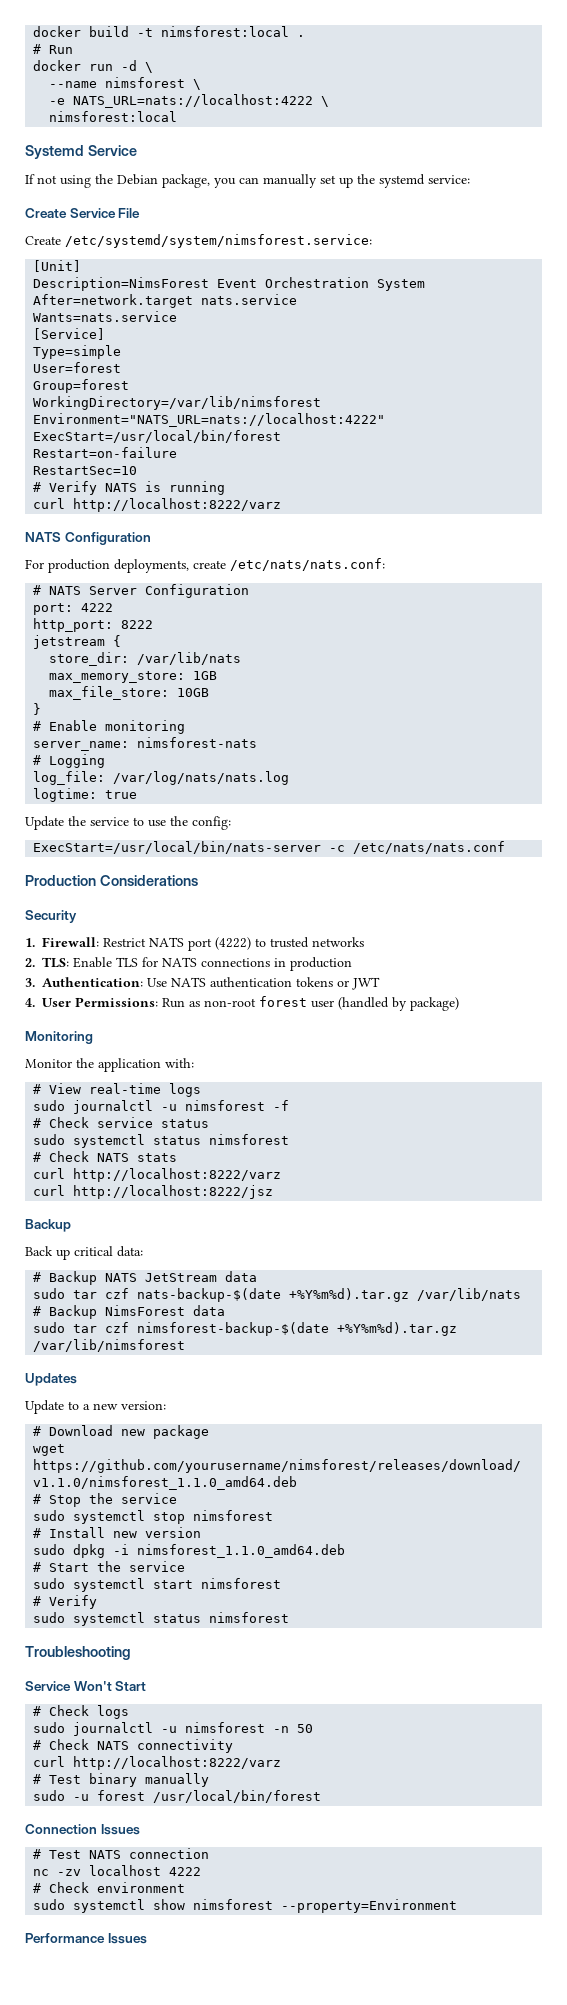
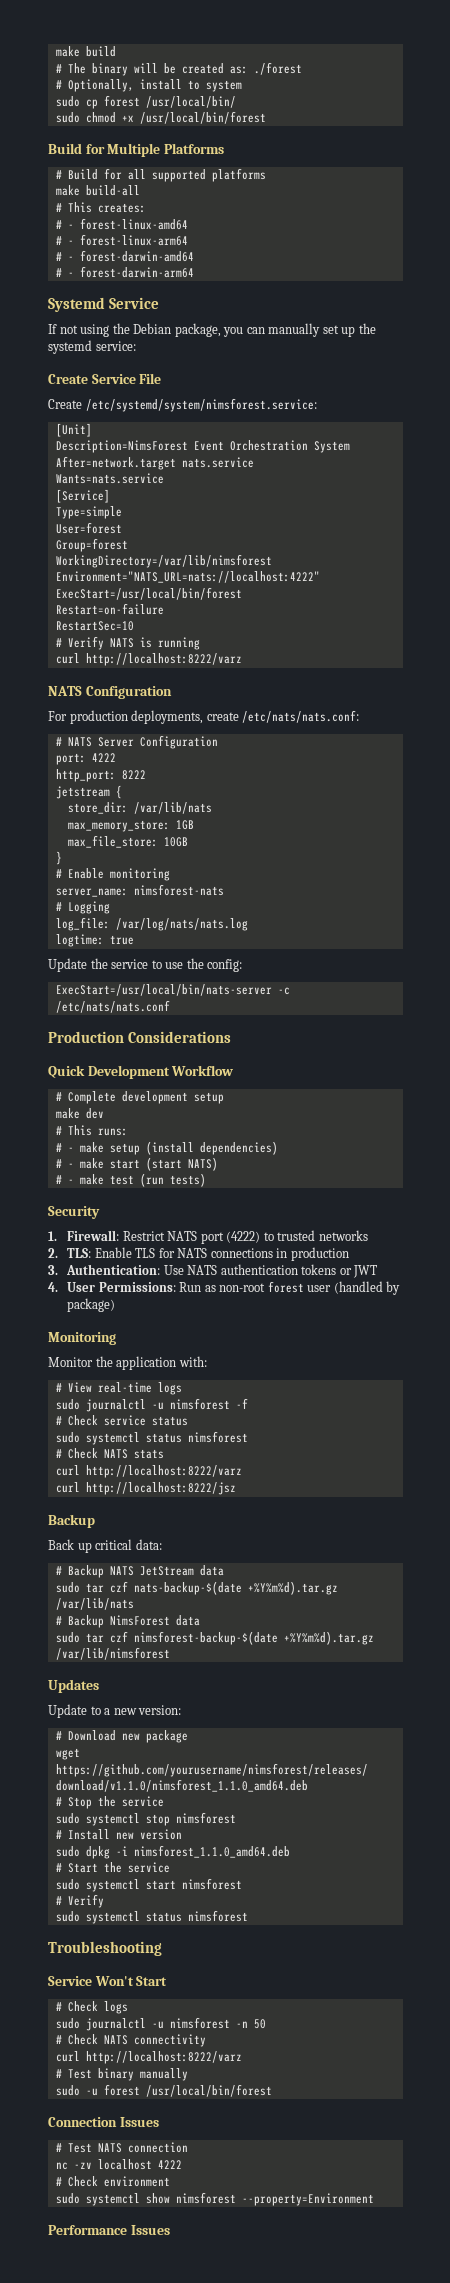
[33,26,82,37] docker -> [55,46,80,57] make
[137,26,306,37] [33,44,74,54] [33,60,154,73] [49,77,202,90] [49,94,330,108] [49,111,178,122] -t nimsforest:local . // # Run // docker run -d \ // --name nimsforest \ // -e NATS_URL=nats://localhost:4222 \ // nimsforest:local -> [55,62,302,76] [55,79,242,92] [55,95,236,109] [55,111,266,124] [48,143,224,157] [55,168,266,182] [55,185,140,196] [55,202,146,213] [55,218,188,230] [55,234,188,246] [55,250,194,262] [55,266,194,278] // # The binary will be created as: ./forest // # Optionally, install to system // sudo cp forest /usr/local/bin/ // sudo chmod +x /usr/local/bin/forest // Build for Multiple Platforms // # Build for all supported platforms // make build-all // # This creates: // # - forest-linux-amd64 // # - forest-linux-arm64 // # - forest-darwin-amd64 // # - forest-darwin-arm64
(198, 880) none -> [48,1065,234,1079] [55,1091,224,1104] [55,1108,104,1119] [55,1125,128,1136] [55,1141,278,1155] [55,1157,218,1171] [55,1173,206,1187] // Quick Development Workflow // # Complete development setup // make dev // # This runs: // # - make setup (install dependencies) // # - make start (start NATS) // # - make test (run tests)

